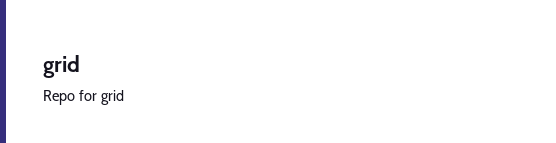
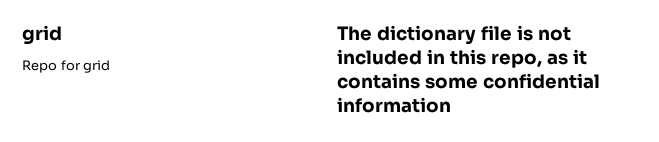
(124, 97) none -> [337,25,571,45] [337,49,587,68] [337,73,600,89] [337,97,451,113] // The dictionary file is not included in this repo, as it contains some confidential information

